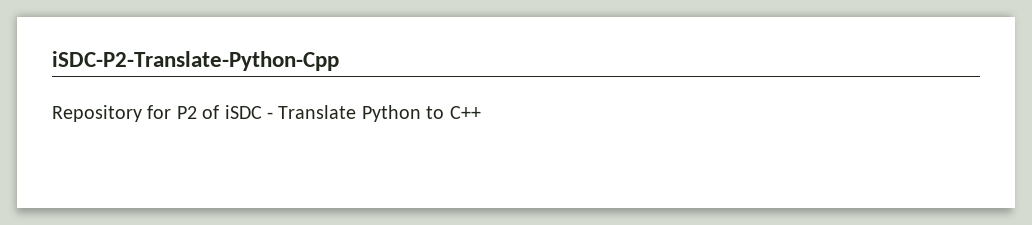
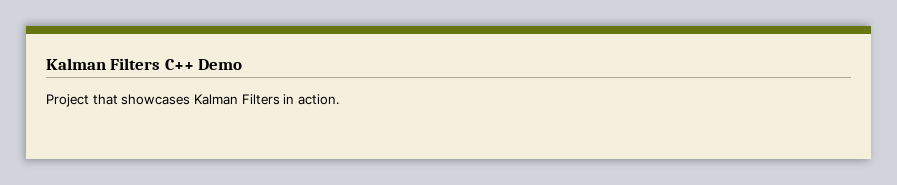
[52,51,339,71] [52,105,481,122] iSDC-P2-Translate-Python-Cpp // Repository for P2 of iSDC - Translate Python to C++ -> [46,58,243,70] [46,94,339,107] Kalman Filters C++ Demo // Project that showcases Kalman Filters in action.

